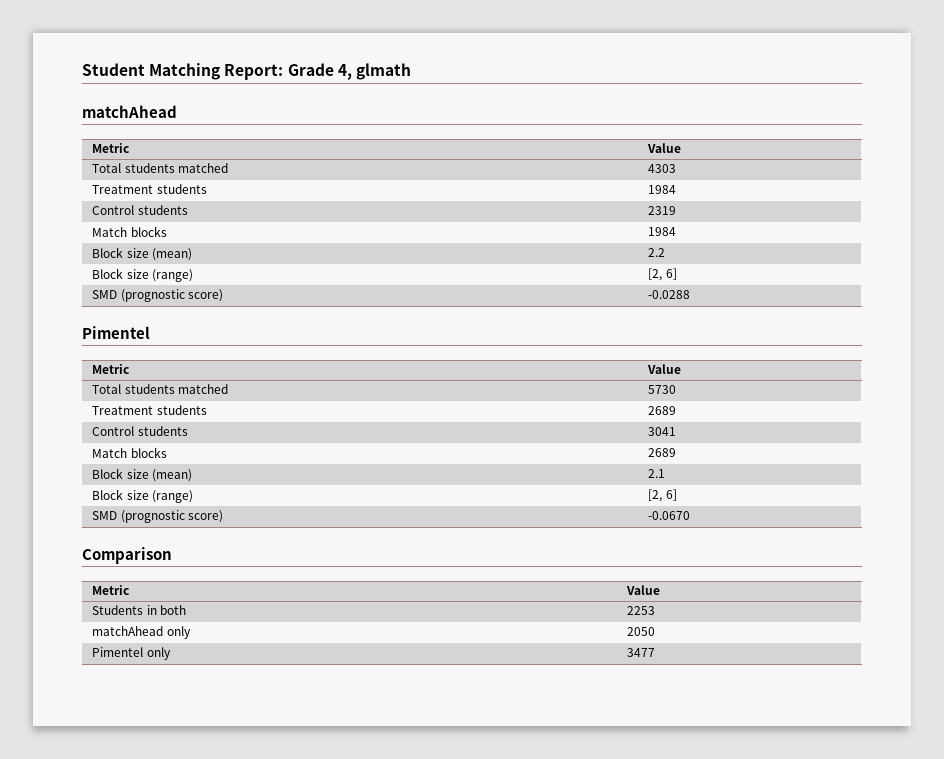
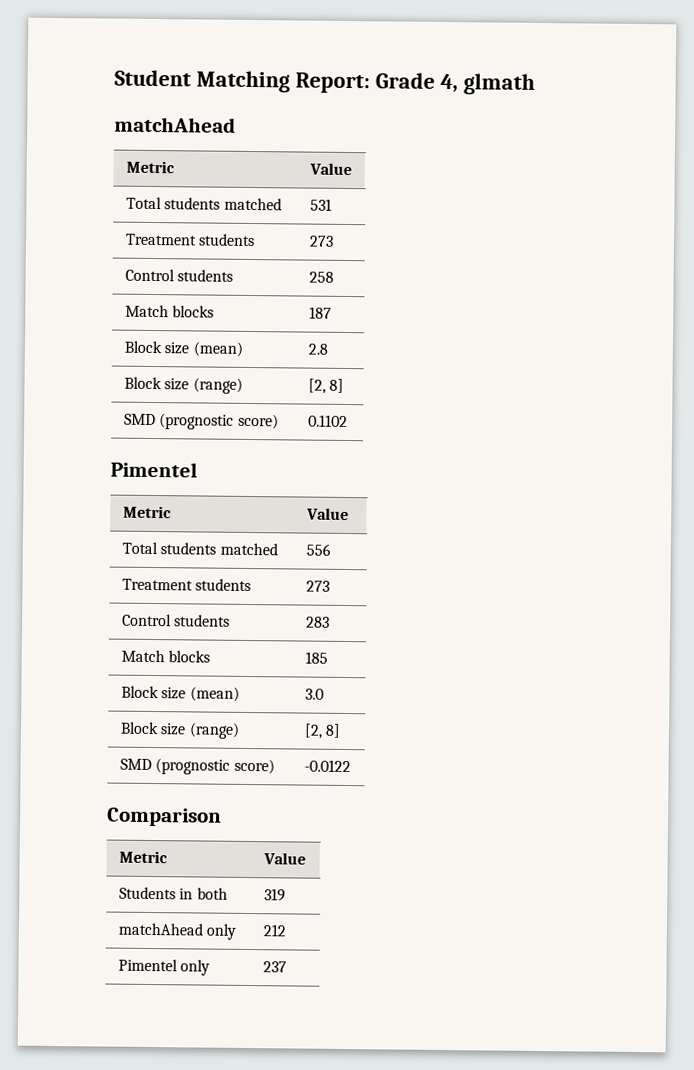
[648,164,677,173] [92,184,207,194] [648,185,677,194] [92,205,188,215] [648,206,677,215] [92,226,167,237] [648,227,677,236] [92,247,192,261] [648,248,666,257] [92,268,193,282] [648,268,677,281] [92,289,223,302] [648,290,691,299] 4303 // Treatment students | 1984 // Control students | 2319 // Match blocks | 1984 // Block size (mean) | 2.2 // Block size (range) | [2, 6] // SMD (prognostic score) | -0.0288 -> [309,198,332,211] [124,233,256,247] [308,235,334,247] [124,268,234,282] [308,271,334,283] [124,304,215,318] [308,306,332,319] [123,340,243,357] [307,343,328,355] [123,376,243,394] [307,378,345,394] [123,413,279,430] [307,414,348,427] 531 // Treatment students | 273 // Control students | 258 // Match blocks | 187 // Block size (mean) | 2.8 // Block size (range) | [2, 8] // SMD (prognostic score) | 0.1102
[648,385,677,394] [92,405,207,415] [648,406,677,415] [92,426,188,436] [648,427,677,436] [92,447,167,458] [648,448,677,457] [92,468,192,482] [648,469,666,478] [92,489,193,503] [648,489,677,502] [92,510,223,523] [648,511,691,520] 5730 // Treatment students | 2689 // Control students | 3041 // Match blocks | 2689 // Block size (mean) | 2.1 // Block size (range) | [2, 6] // SMD (prognostic score) | -0.0670 -> [305,543,331,556] [121,578,252,592] [305,580,330,592] [121,613,231,627] [305,616,330,628] [120,649,211,663] [304,651,328,664] [120,685,240,702] [304,688,324,700] [119,721,240,739] [303,723,342,739] [119,758,275,775] [303,759,351,773] 556 // Treatment students | 273 // Control students | 283 // Match blocks | 185 // Block size (mean) | 3.0 // Block size (range) | [2, 8] // SMD (prognostic score) | -0.0122
[627,606,656,615] 2253 -> [263,888,286,902] 319
[627,627,656,636] 2050 -> [262,924,286,937] 212
[627,648,656,657] 3477 -> [262,961,287,973] 237

